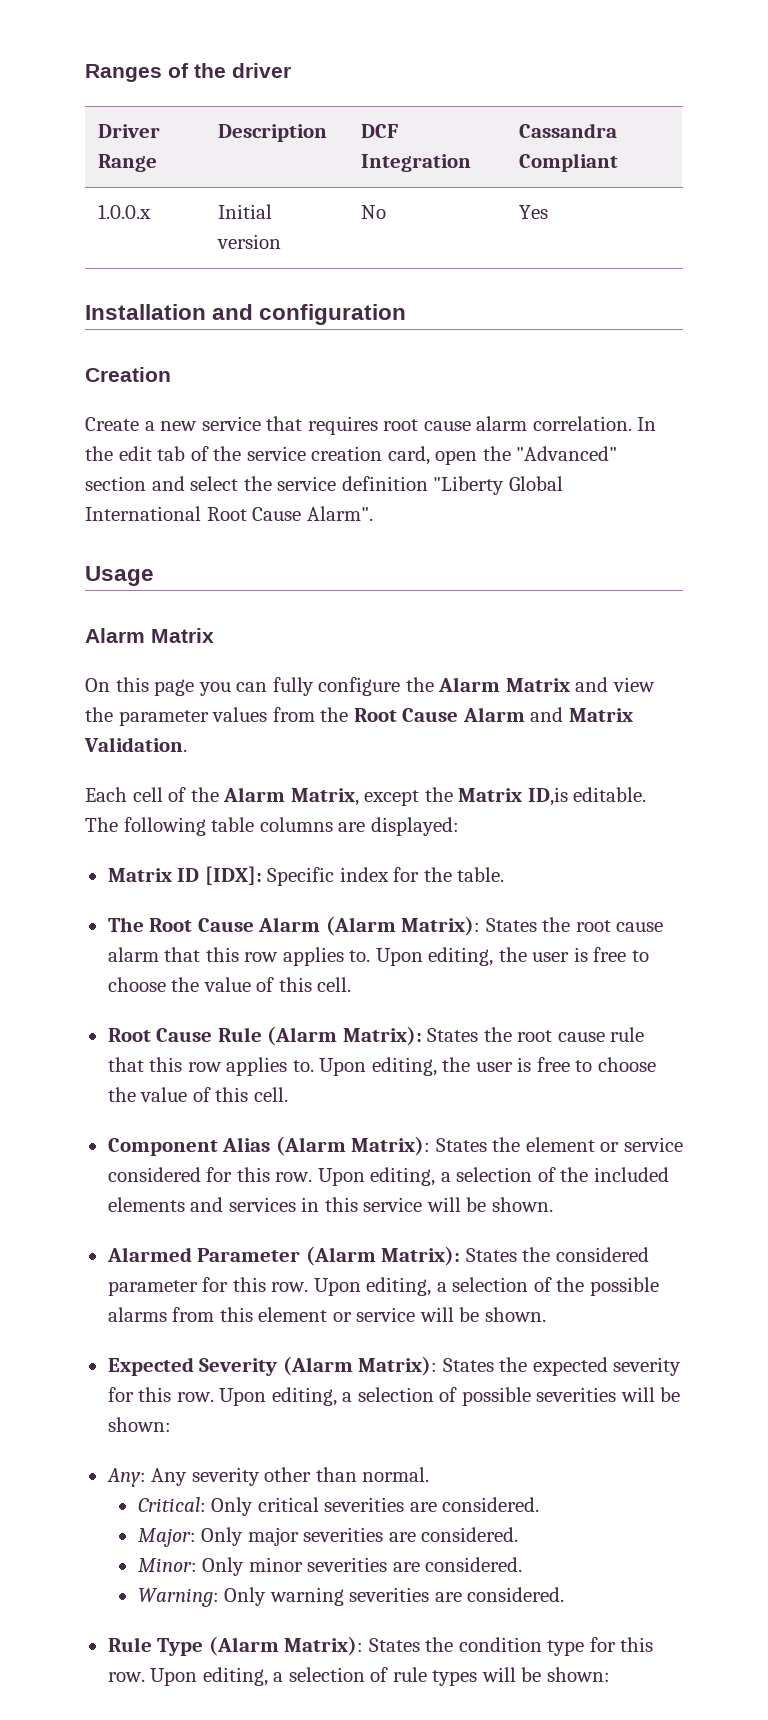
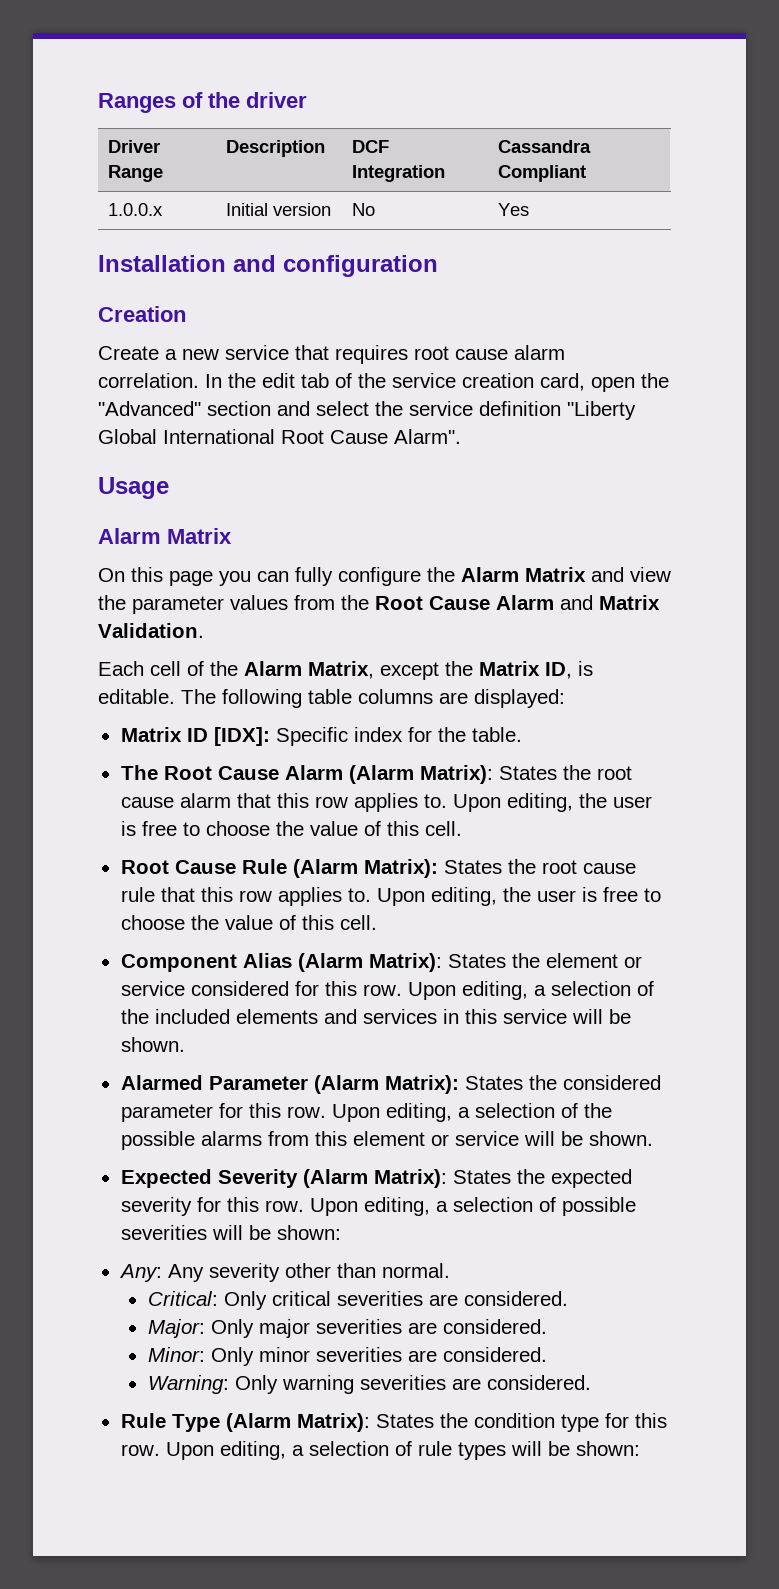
[527,787,568,806] ID,is -> [545,661,593,679] ID, is

